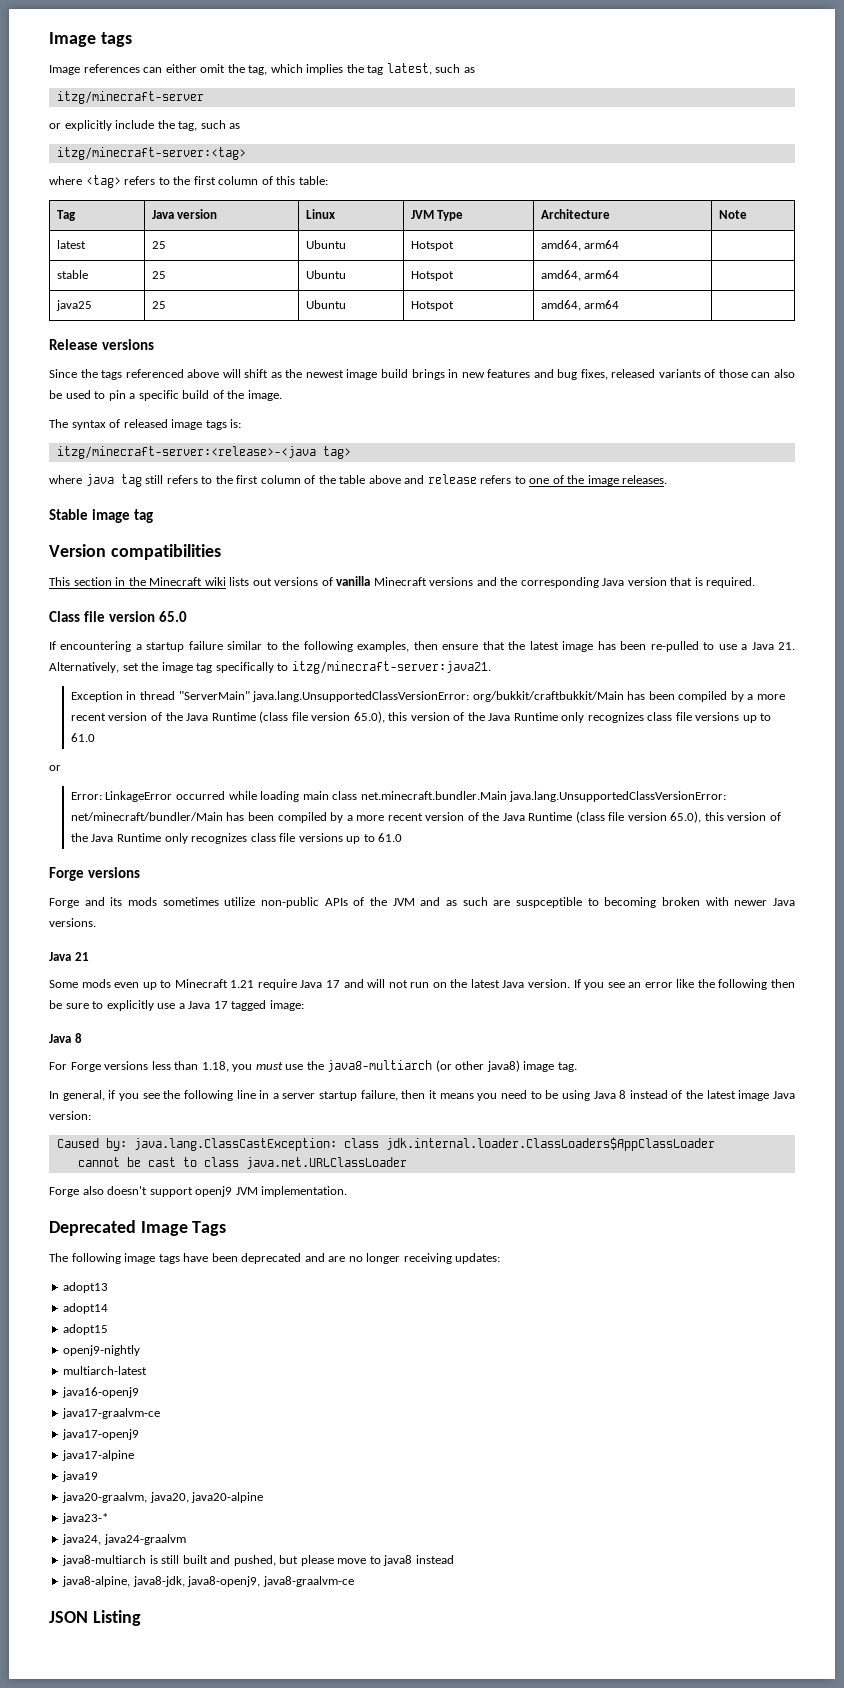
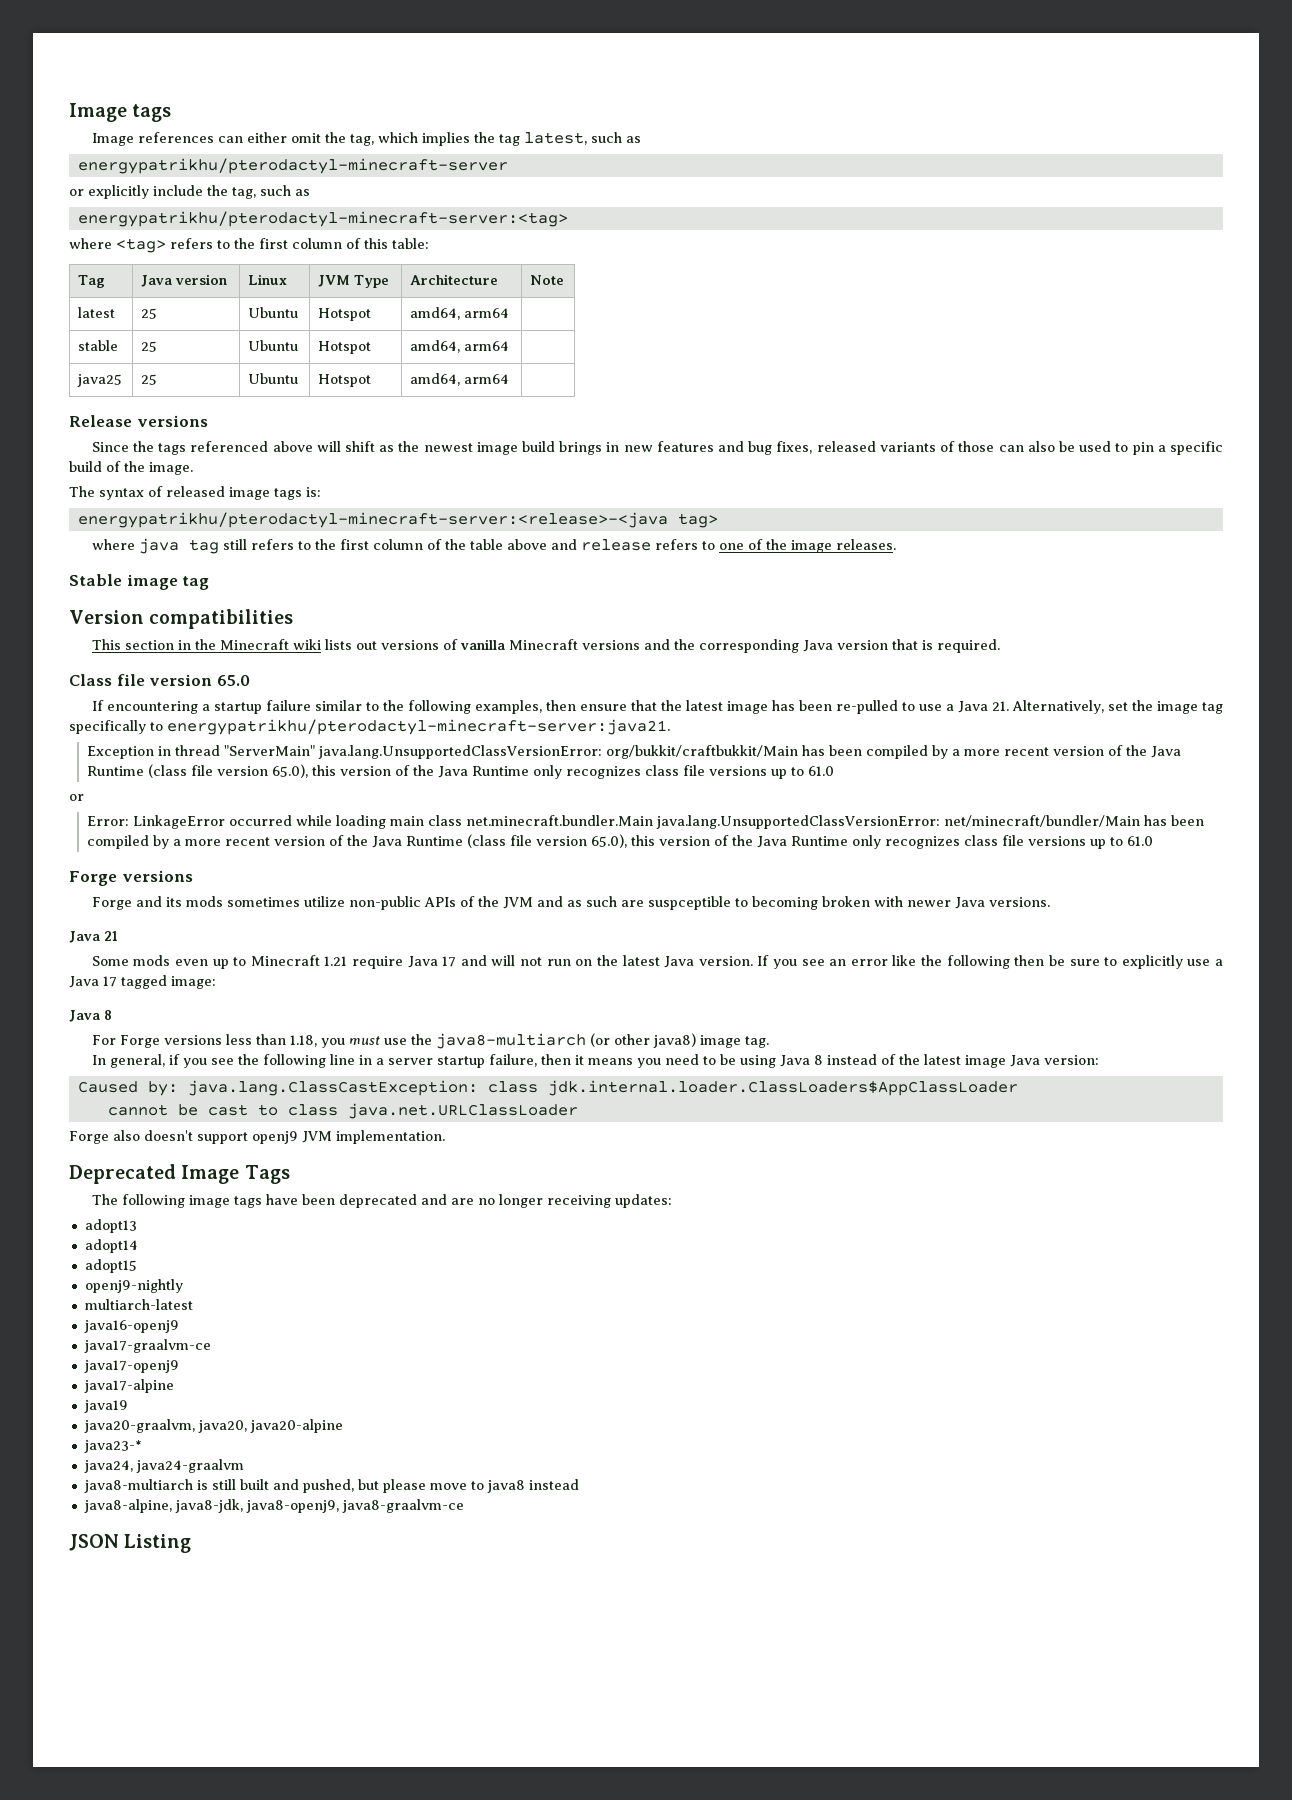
[56,91,204,104] itzg/minecraft-server -> [77,158,508,174] energypatrikhu/pterodactyl-minecraft-server
[56,147,246,160] itzg/minecraft-server:<tag> -> [77,211,568,227] energypatrikhu/pterodactyl-minecraft-server:<tag>
[56,446,316,459] itzg/minecraft-server:<release>-<java -> [77,512,668,528] energypatrikhu/pterodactyl-minecraft-server:<release>-<java
[291,661,491,674] itzg/minecraft-server:java21. -> [167,719,670,735] energypatrikhu/pterodactyl-minecraft-server:java21.

